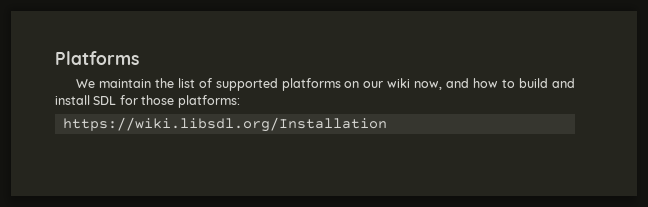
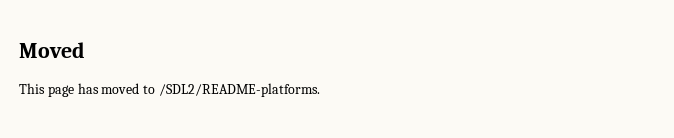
[55,51,139,65] [75,78,575,91] [55,95,240,108] [62,117,387,132] Platforms // We maintain the list of supported platforms on our wiki now, and how to build and install SDL for those platforms: // https://wiki.libsdl.org/Installation -> [19,42,85,58] [19,83,320,97] Moved // This page has moved to /SDL2/README-platforms.

